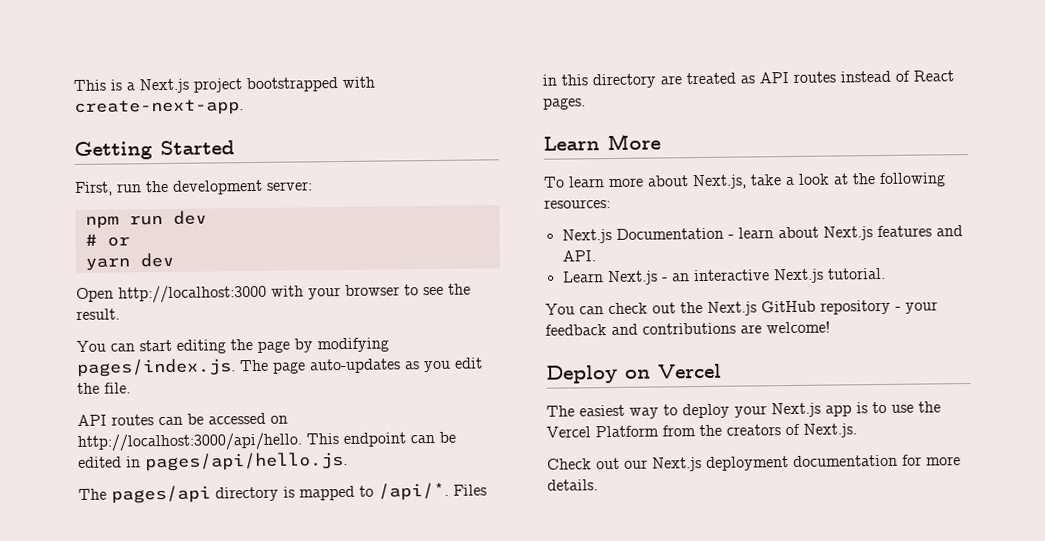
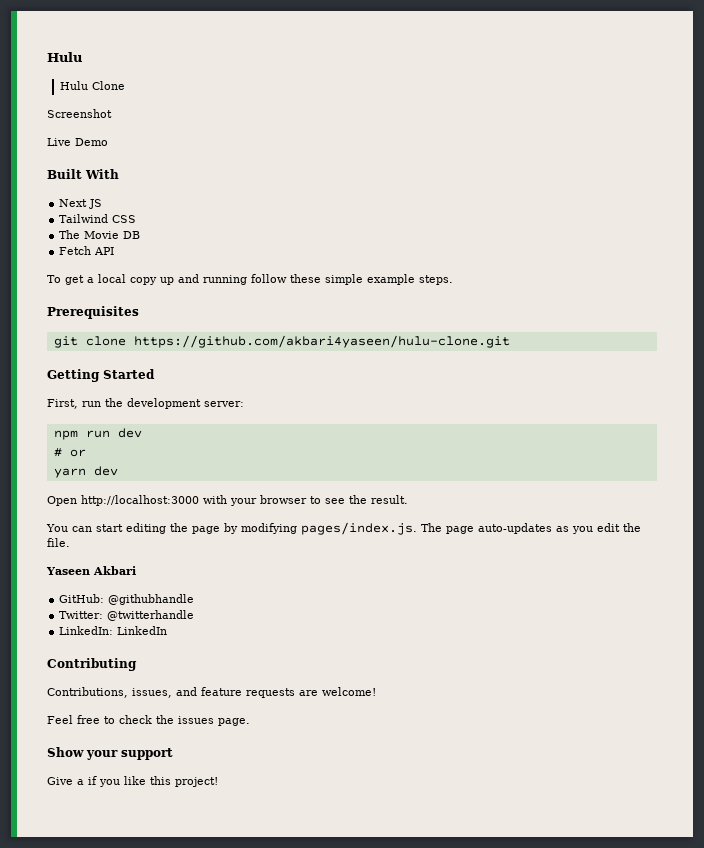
[73,76,375,94] [74,99,244,116] This is a Next.js project bootstrapped with create-next-app. -> [47,52,82,62] [60,81,126,90] [47,109,112,118] [47,138,108,146] [47,169,119,179] [59,199,103,209] [59,214,137,223] [59,230,141,239] [59,246,115,255] [47,274,453,285] [47,306,139,319] [53,335,510,348] Hulu // Hulu Clone // Screenshot // Live Demo // Built With // Next JS // Tailwind CSS // The Movie DB // Fetch API // To get a local copy up and running follow these simple example steps. // Prerequisites // git clone https://github.com/akbari4yaseen/hulu-clone.git
[77,412,288,426] [77,431,456,452] [78,451,348,472] [78,482,487,504] [542,70,954,89] [543,97,586,110] [543,133,661,151] [543,172,946,190] [544,199,611,209] [561,225,963,244] [561,250,596,262] [562,267,886,286] [545,299,938,316] [545,320,830,336] [546,363,722,384] [546,401,941,419] [546,423,857,438] [547,454,961,472] [547,479,598,491] API routes can be accessed on http://localhost:3000/api/hello. This endpoint can be edited in pages/api/hello.js. // The pages/api directory is mapped to /api/*. Files in this directory are treated as API routes instead of React pages. // Learn More // To learn more about Next.js, take a look at the following resources: // Next.js Documentation - learn about Next.js features and API. // Learn Next.js - an interactive Next.js tutorial. // You can check out the Next.js GitHub repository - your feedback and contributions are welcome! // Deploy on Vercel // The easiest way to deploy your Next.js app is to use the Vercel Platform from the creators of Next.js. // Check out our Next.js deployment documentation for more details. -> [46,566,136,575] [59,594,195,605] [59,610,195,621] [59,626,168,635] [47,658,137,671] [47,687,376,698] [47,715,250,726] [47,747,173,760] [47,776,218,787] Yaseen Akbari // GitHub: @githubhandle // Twitter: @twitterhandle // LinkedIn: LinkedIn // Contributing // Contributions, issues, and feature requests are welcome! // Feel free to check the issues page. // Show your support // Give a if you like this project!

